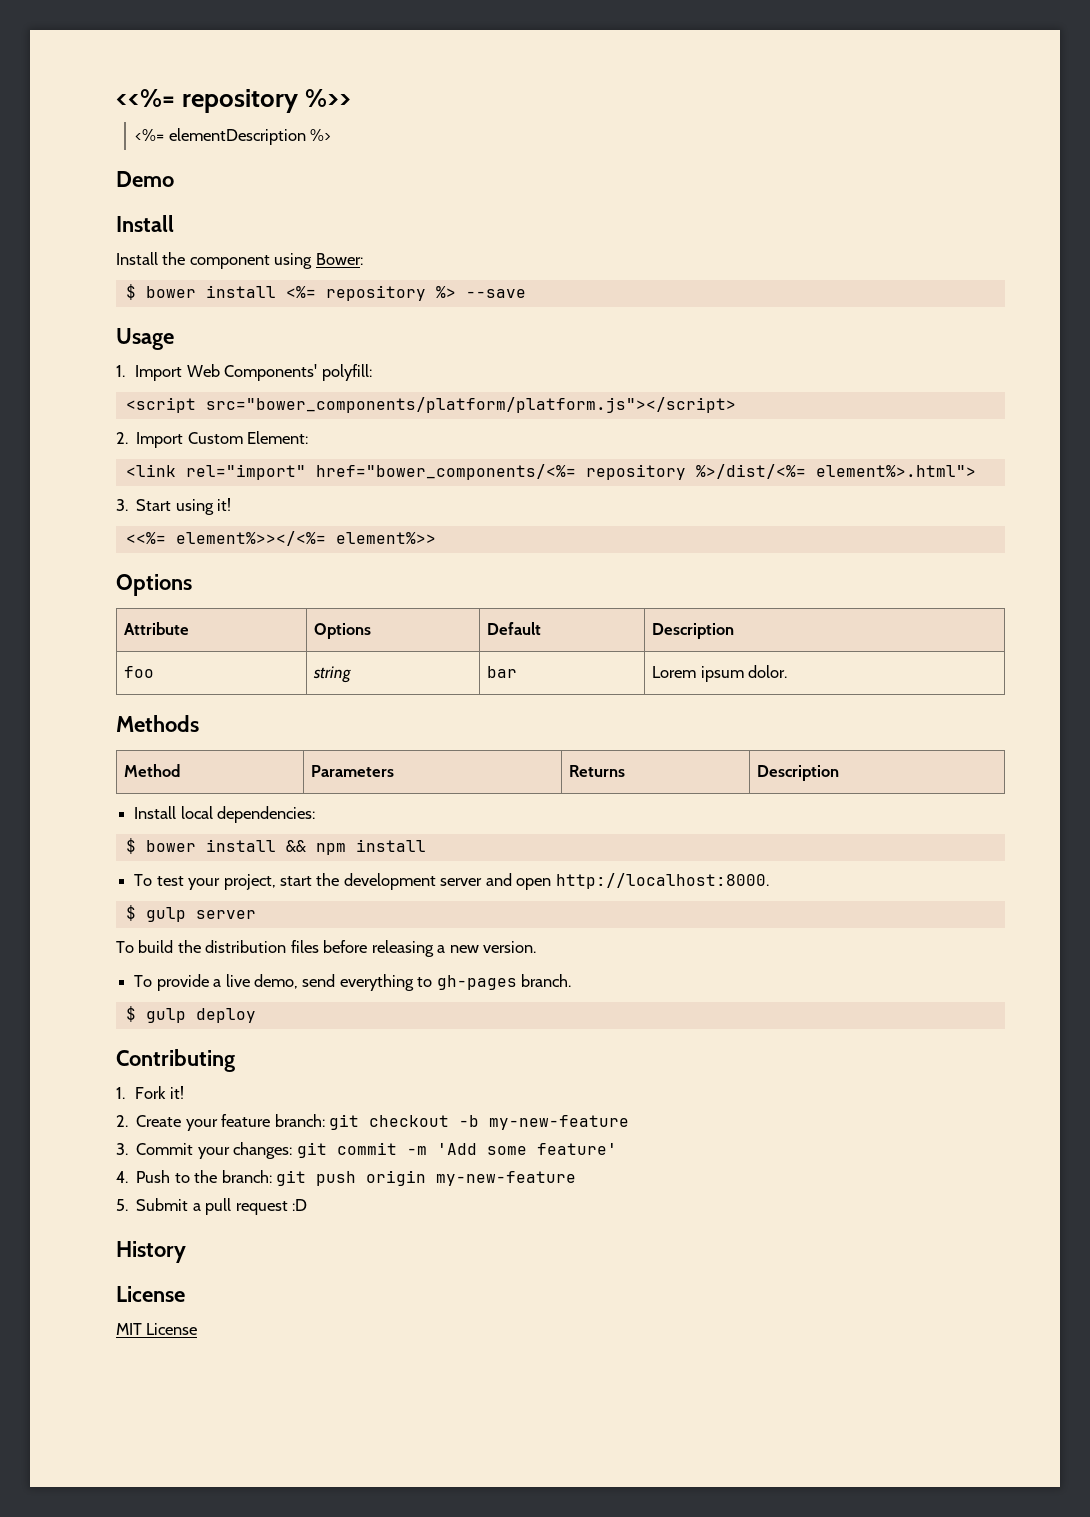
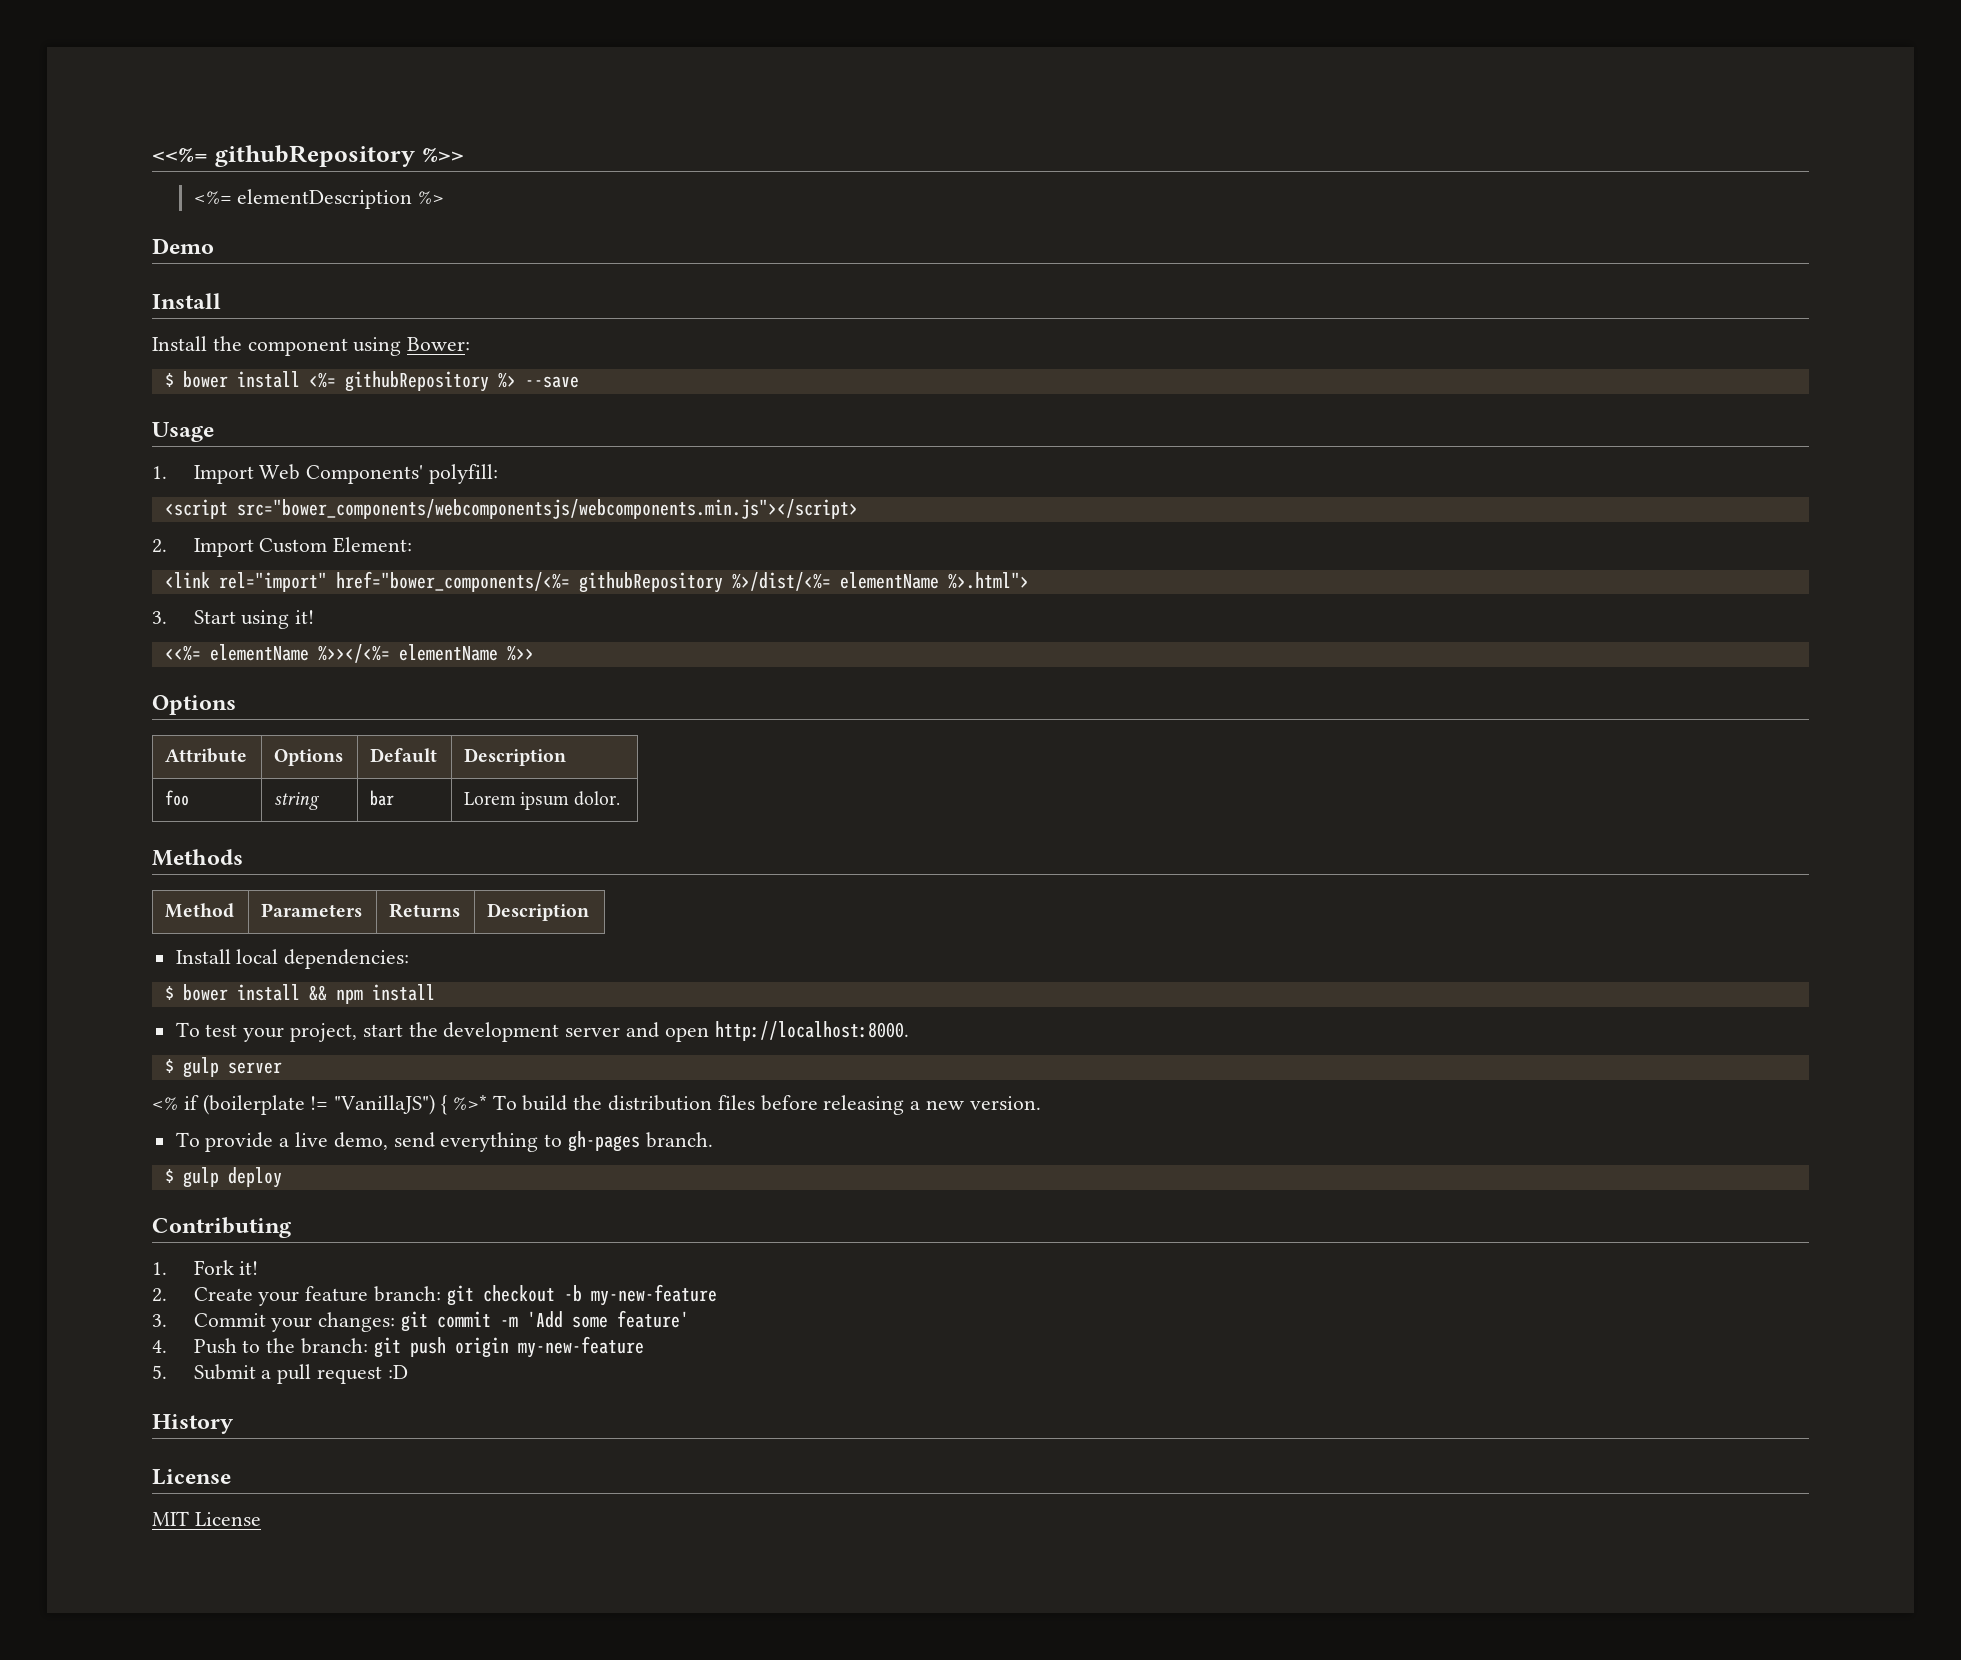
[116,89,299,113] <<%= repository -> [152,145,415,167] <<%= githubRepository
[325,285,426,301] repository -> [344,371,489,392] githubRepository
[205,397,736,413] src="bower_components/platform/platform.js"></script> -> [236,499,858,519] src="bower_components/webcomponentsjs/webcomponents.min.js"></script>
[585,464,976,480] repository %>/dist/<%= element%>.html"> -> [578,572,1029,593] githubRepository %>/dist/<%= elementName %>.html">
[175,531,436,546] element%>></<%= element%>> -> [209,644,534,663] elementName %>></<%= elementName %>>
(256, 914) none -> [152,1094,487,1115] <% if (boilerplate != "VanillaJS") { %>*

